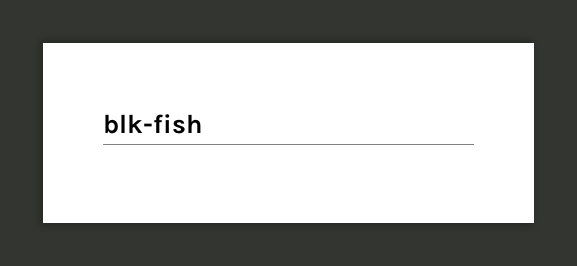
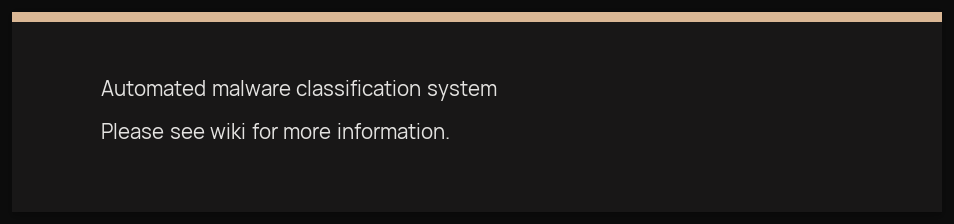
[103,114,203,134] blk-fish -> [101,80,497,101] [101,123,450,139] Automated malware classification system // Please see wiki for more information.

